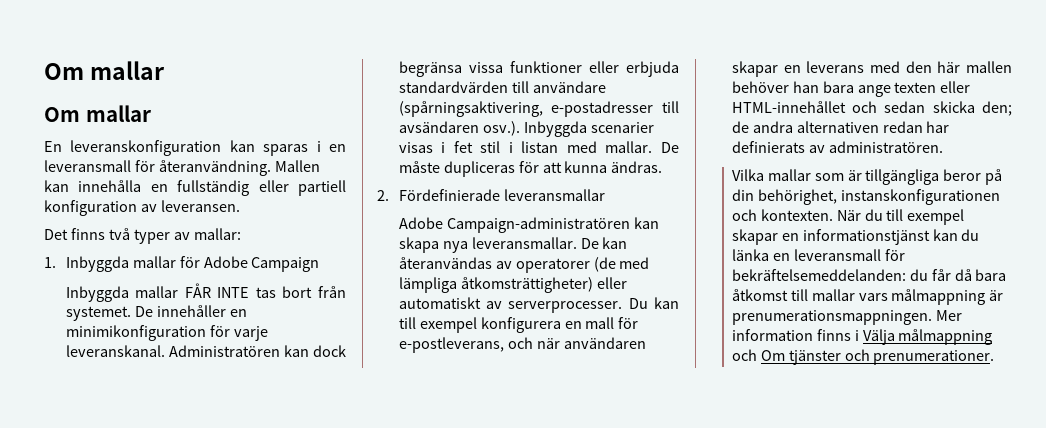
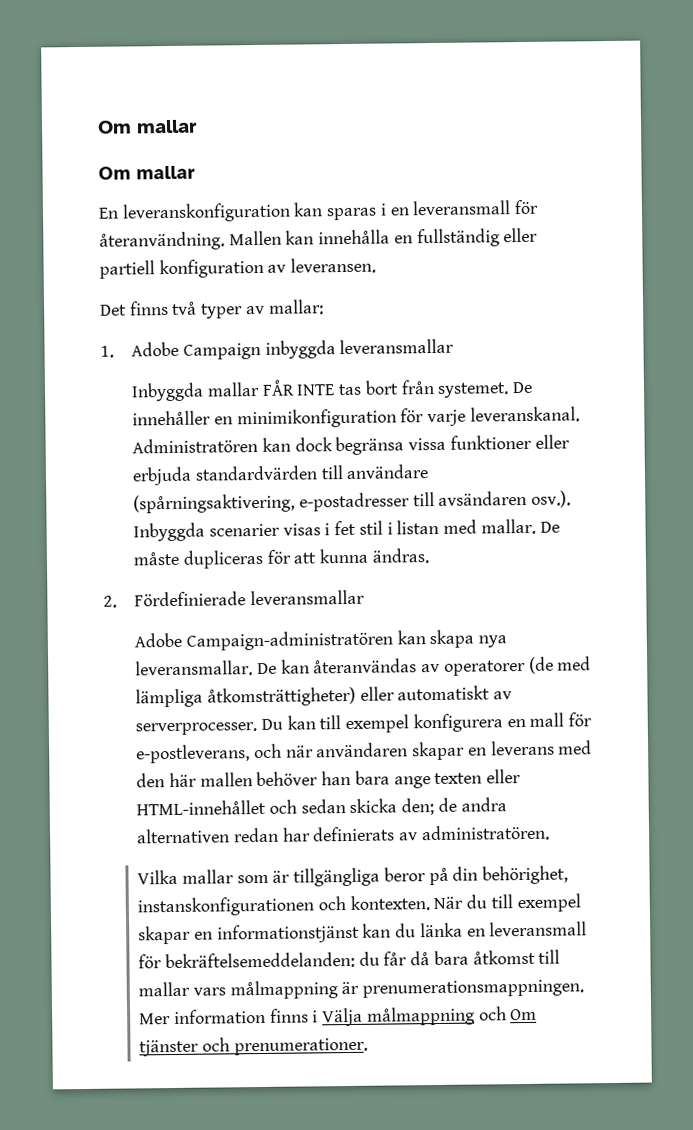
[65,256,200,272] Inbyggda mallar för -> (114, 351) none
(320, 264) none -> [264,338,455,359] inbyggda leveransmallar

